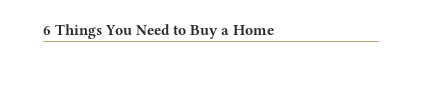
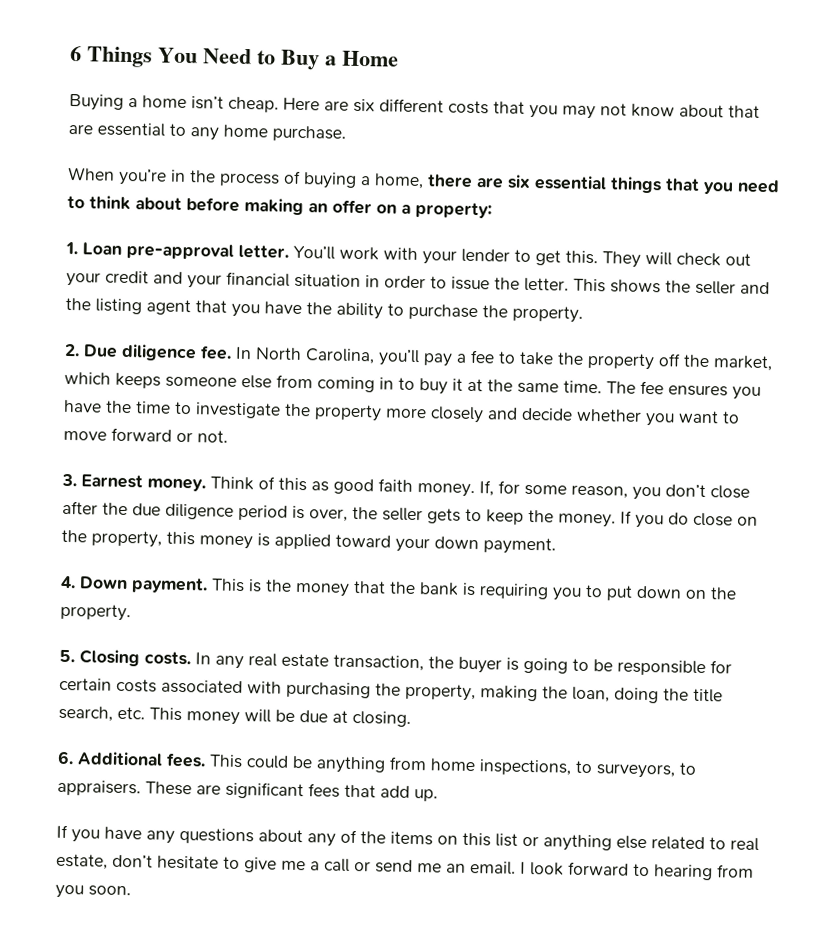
(275, 30) none -> [69,93,760,120] [68,122,346,142] [67,166,780,195] [67,195,492,219] [65,241,751,268] [66,270,770,295] [65,297,583,323] [64,343,773,372] [64,371,761,400] [63,399,740,427] [63,427,228,443] [61,473,750,501] [62,500,758,529] [61,529,556,555] [60,575,737,601] [60,603,131,622] [59,649,732,677] [59,677,723,704] [58,705,411,727] [57,750,697,779] [57,779,438,802] [56,824,759,852] [56,853,754,881] [55,884,131,899] // Buying a home isn’t cheap. Here are six different costs that you may not know about that are essential to any home purchase. // When you’re in the process of buying a home, there are six essential things that you need to think about before making an offer on a property: // 1. Loan pre-approval letter. You’ll work with your lender to get this. They will check out your credit and your financial situation in order to issue the letter. This shows the seller and the listing agent that you have the ability to purchase the property. // 2. Due diligence fee. In North Carolina, you’ll pay a fee to take the property off the market, which keeps someone else from coming in to buy it at the same time. The fee ensures you have the time to investigate the property more closely and decide whether you want to move forward or not. // 3. Earnest money. Think of this as good faith money. If, for some reason, you don’t close after the due diligence period is over, the seller gets to keep the money. If you do close on the property, this money is applied toward your down payment. // 4. Down payment. This is the money that the bank is requiring you to put down on the property. // 5. Closing costs. In any real estate transaction, the buyer is going to be responsible for certain costs associated with purchasing the property, making the loan, doing the title search, etc. This money will be due at closing. // 6. Additional fees. This could be anything from home inspections, to surveyors, to appraisers. These are significant fees that add up. // If you have any questions about any of the items on this list or anything else related to real estate, don’t hesitate to give me a call or send me an email. I look forward to hearing from you soon.

